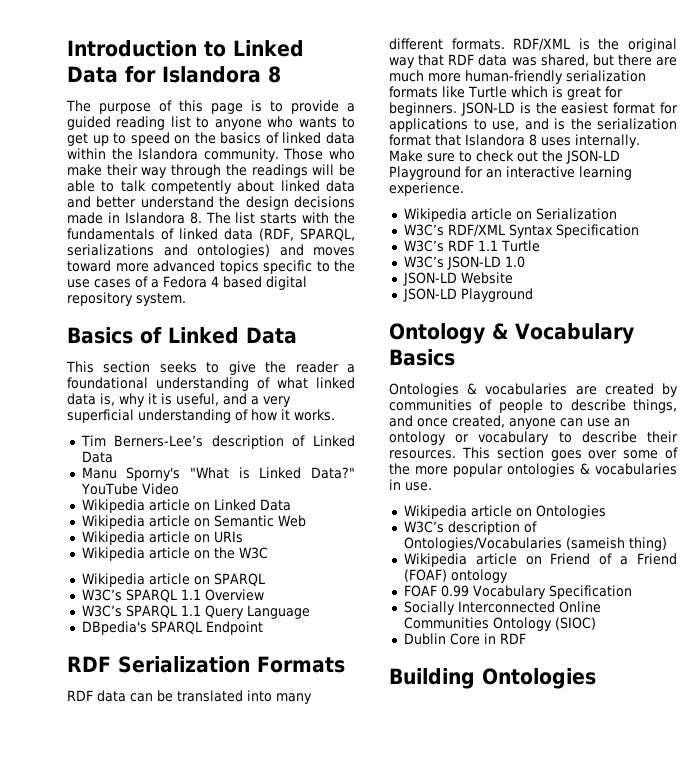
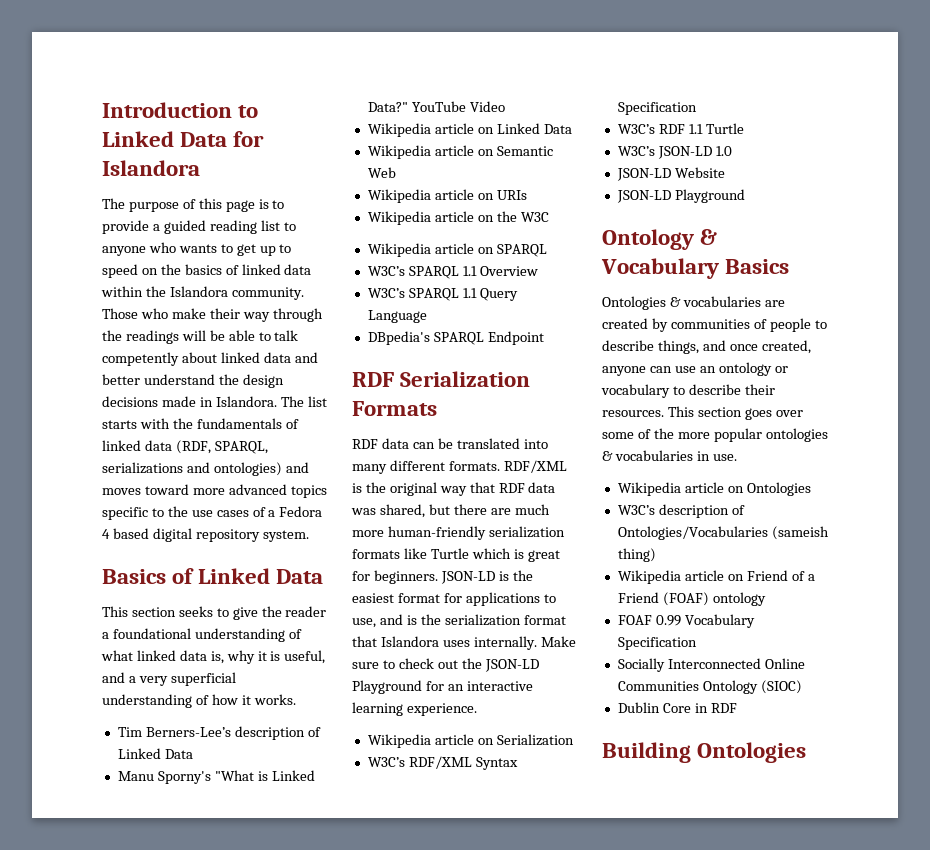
[268,66,281,83] 8 -> (200, 168) none
[124,212,202,224] Islandora 8. -> [215,396,277,407] Islandora.
[529,134,537,146] 8 -> (439, 641) none

